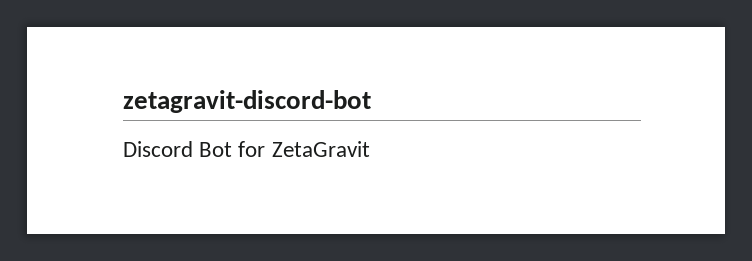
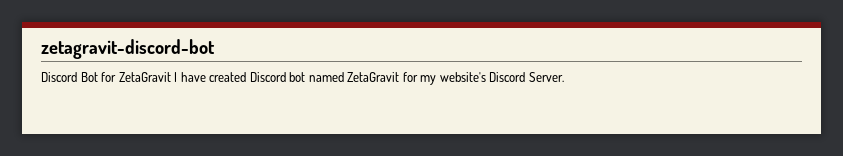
(370, 149) none -> [174,72,564,85] I have created Discord bot named ZetaGravit for my website's Discord Server.

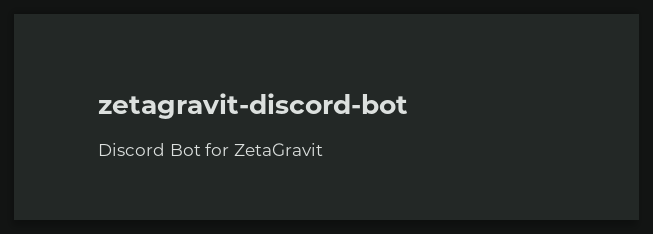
[174,72,564,85] I have created Discord bot named ZetaGravit for my website's Discord Server. -> (323, 149) none

